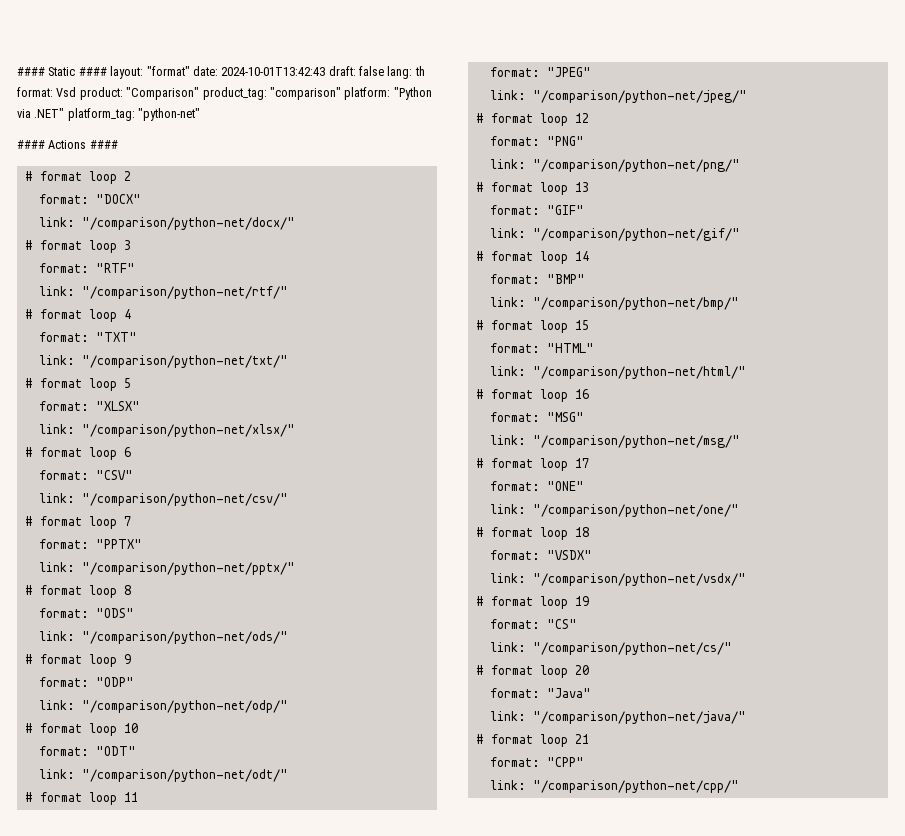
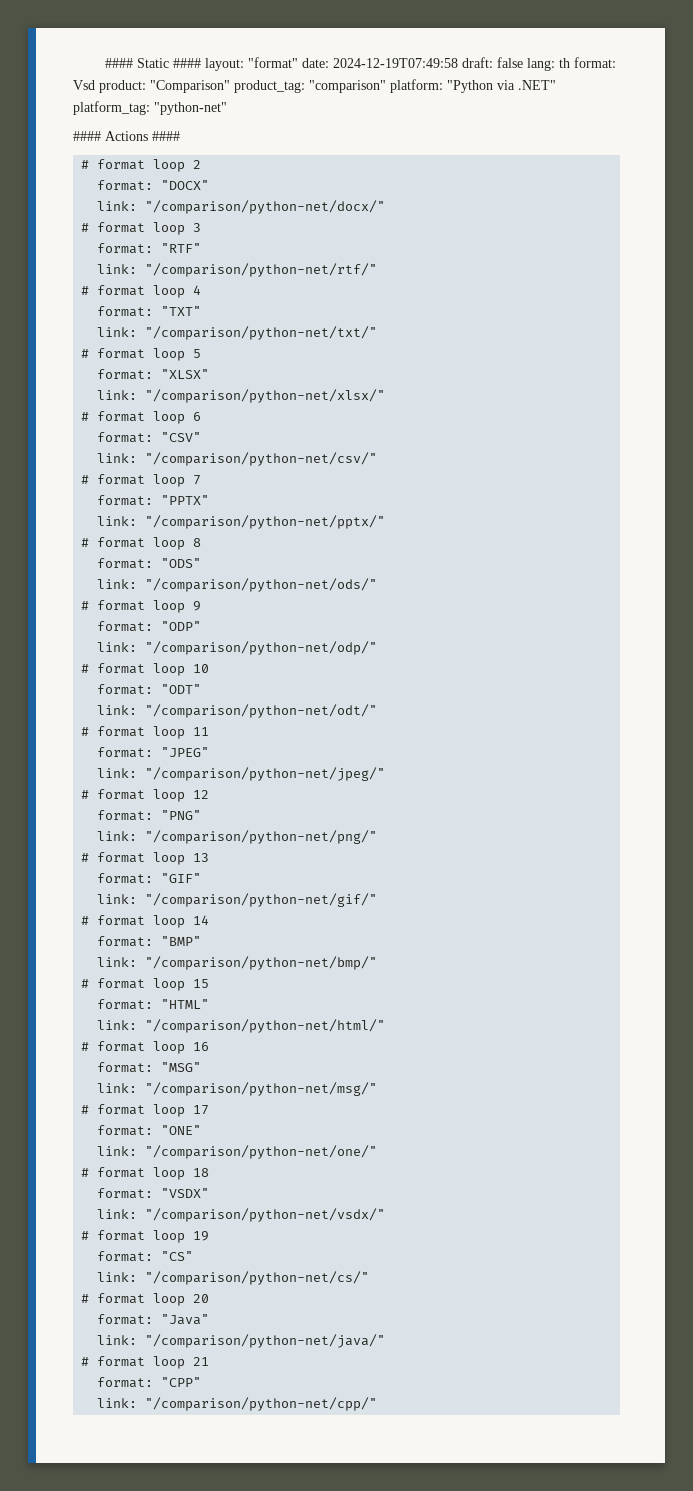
[221,67,326,76] 2024-10-01T13:42:43 -> [333,58,459,68] 2024-12-19T07:49:58

